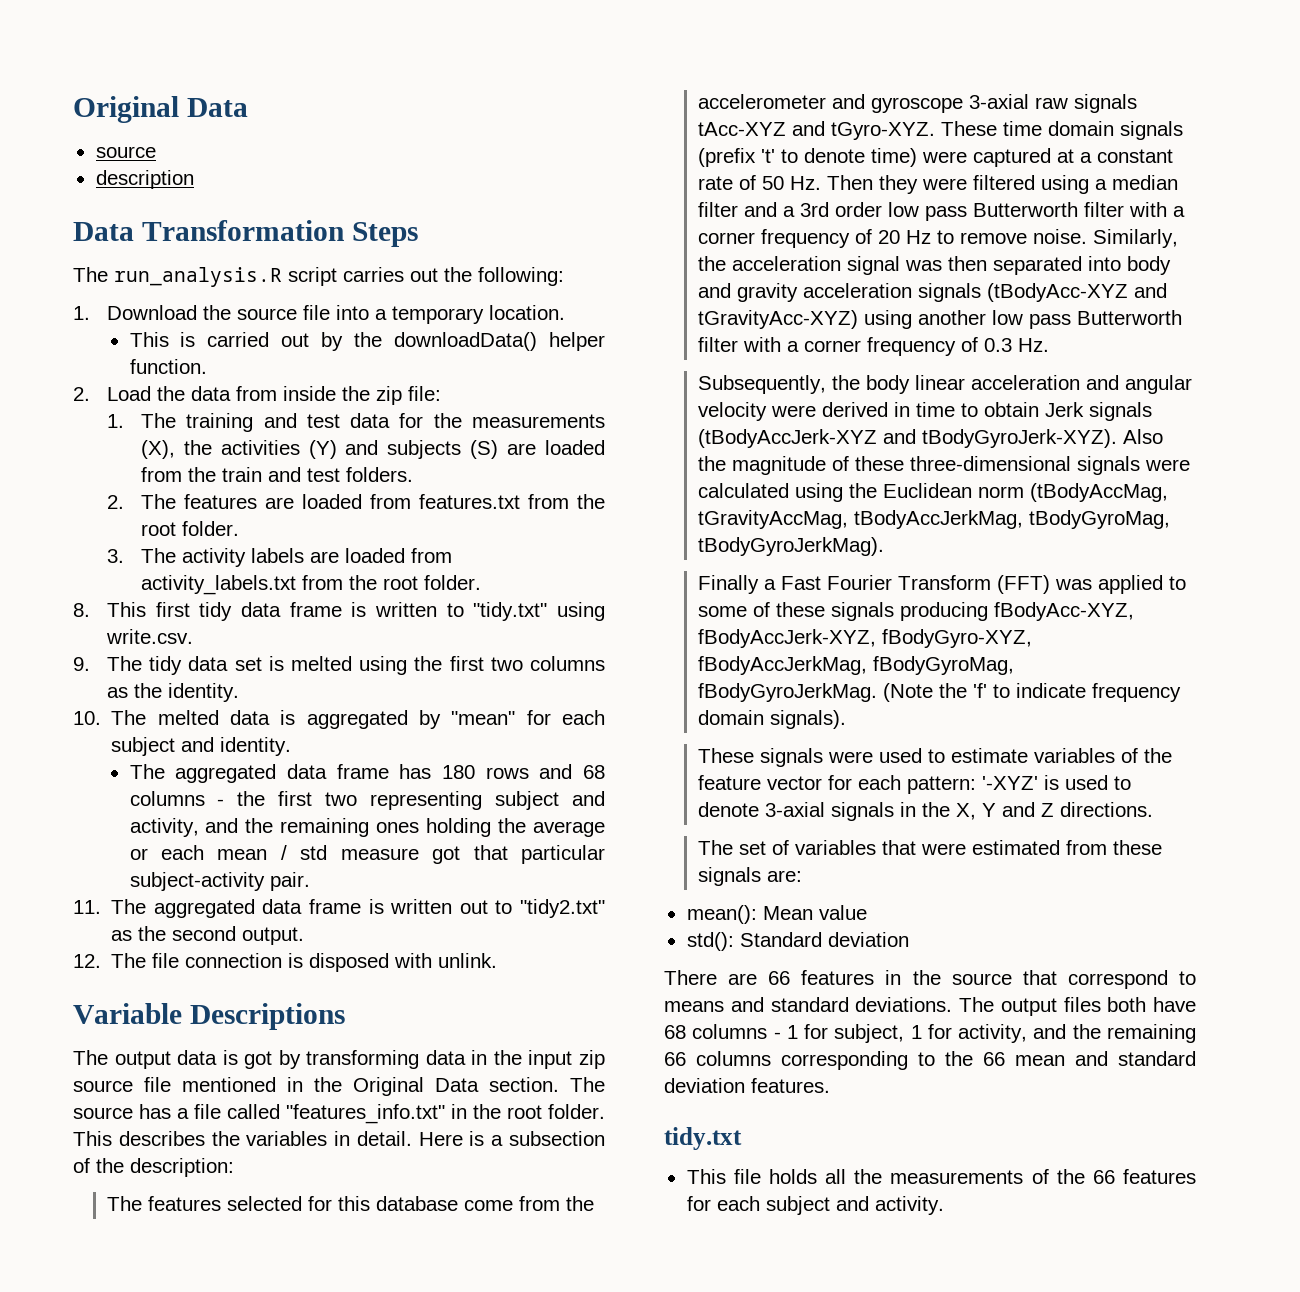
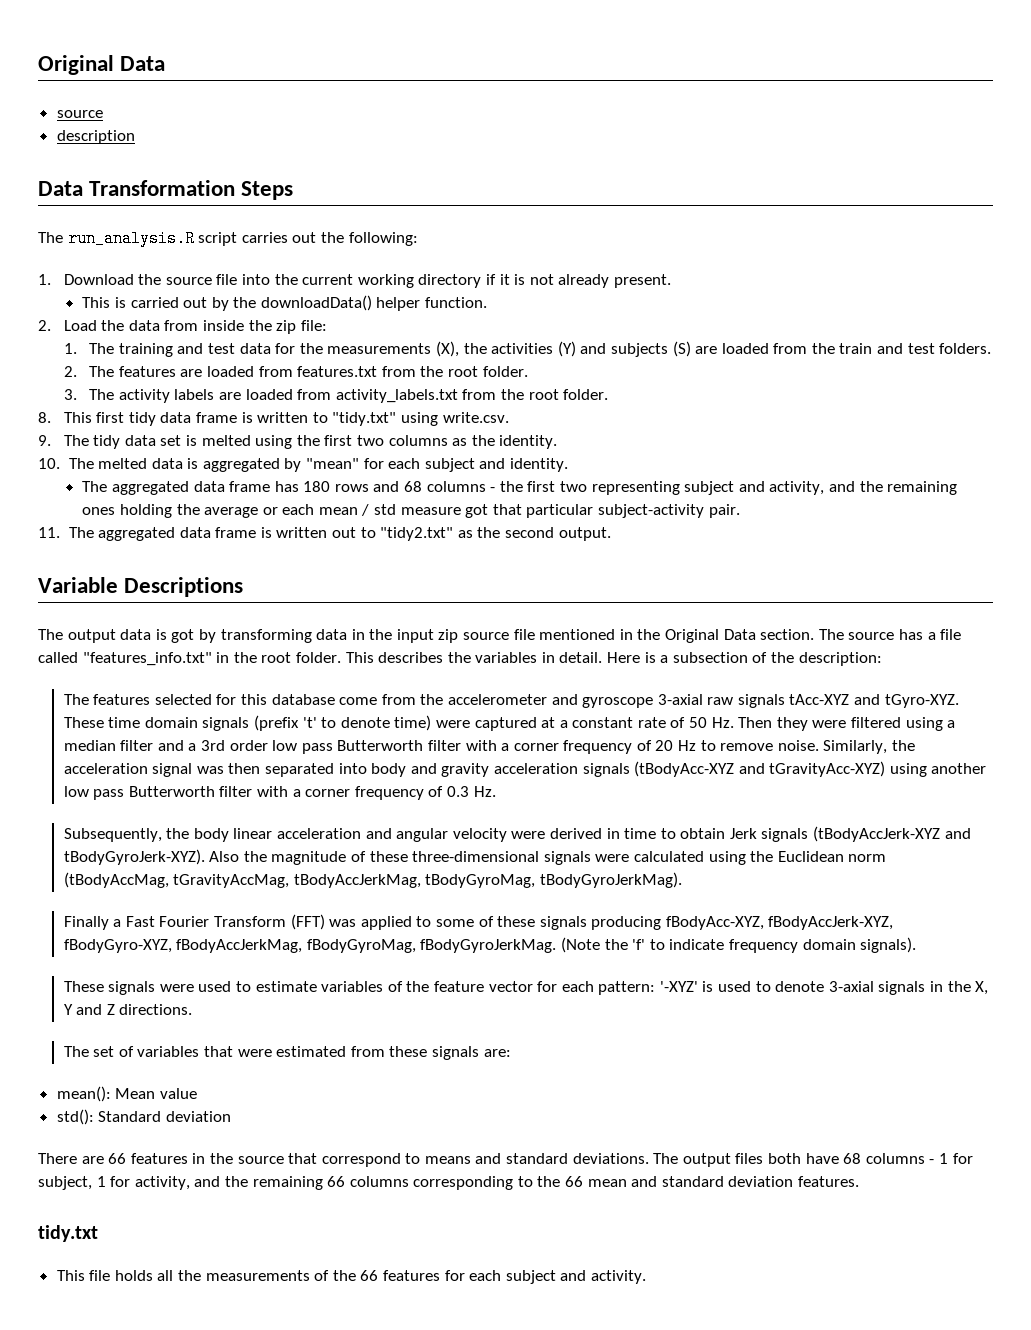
[374,305,565,324] a temporary location. -> [274,274,671,288] the current working directory if it is not already present.
[73,953,498,972] // 12. The file connection is disposed with unlink. -> (611, 534) none

